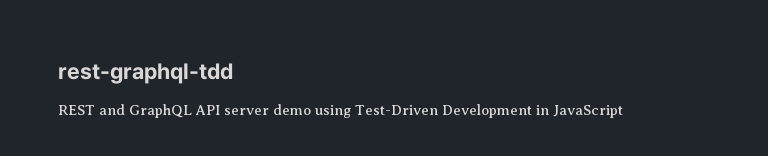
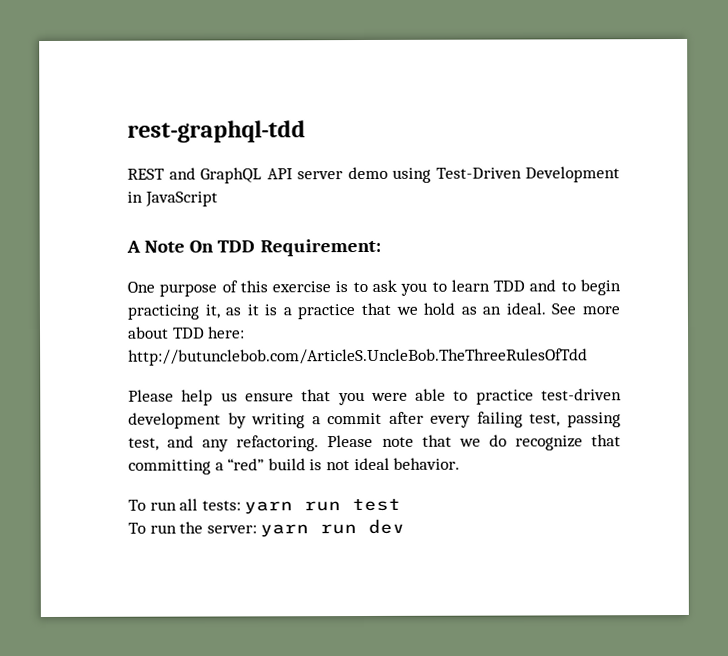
(623, 111) none -> [126,238,381,257] [127,279,621,297] [127,302,620,320] [127,326,246,339] [128,348,588,366] [128,388,622,406] [128,411,621,429] [128,434,622,452] [128,457,461,475] [128,498,402,515] [128,518,406,538] // A Note On TDD Requirement: // One purpose of this exercise is to ask you to learn TDD and to begin practicing it, as it is a practice that we hold as an ideal. See more about TDD here: http://butunclebob.com/ArticleS.UncleBob.TheThreeRulesOfTdd // Please help us ensure that you were able to practice test-driven development by writing a commit after every failing test, passing test, and any refactoring. Please note that we do recognize that committing a “red” build is not ideal behavior. // To run all tests: yarn run test // To run the server: yarn run dev

